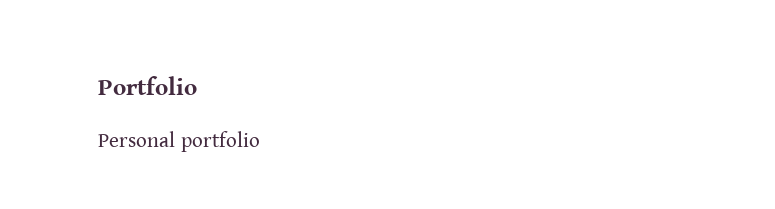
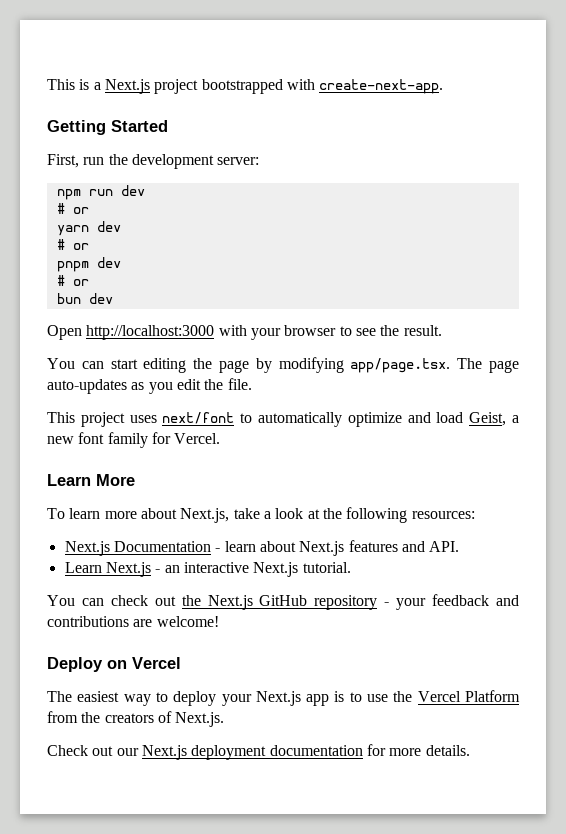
[98,76,197,95] [98,131,260,152] Portfolio // Personal portfolio -> [47,79,444,94] [47,120,168,135] [47,154,260,169] [56,185,145,200] [56,203,89,214] [56,221,121,236] [56,239,89,250] [56,257,121,272] [56,275,89,286] [56,293,113,304] [47,325,442,340] [47,357,519,373] [47,378,252,394] [47,412,519,427] [47,432,221,448] [47,474,135,486] [47,507,475,523] [64,540,460,556] [64,562,351,577] [47,594,520,610] [47,616,219,627] [47,657,181,672] [47,690,520,706] [47,711,225,727] [47,744,470,760] This is a Next.js project bootstrapped with create-next-app. // Getting Started // First, run the development server: // npm run dev // # or // yarn dev // # or // pnpm dev // # or // bun dev // Open http://localhost:3000 with your browser to see the result. // You can start editing the page by modifying app/page.tsx. The page auto-updates as you edit the file. // This project uses next/font to automatically optimize and load Geist, a new font family for Vercel. // Learn More // To learn more about Next.js, take a look at the following resources: // Next.js Documentation - learn about Next.js features and API. // Learn Next.js - an interactive Next.js tutorial. // You can check out the Next.js GitHub repository - your feedback and contributions are welcome! // Deploy on Vercel // The easiest way to deploy your Next.js app is to use the Vercel Platform from the creators of Next.js. // Check out our Next.js deployment documentation for more details.

